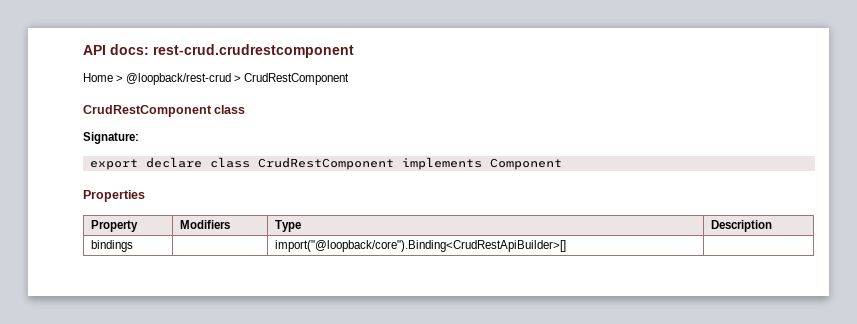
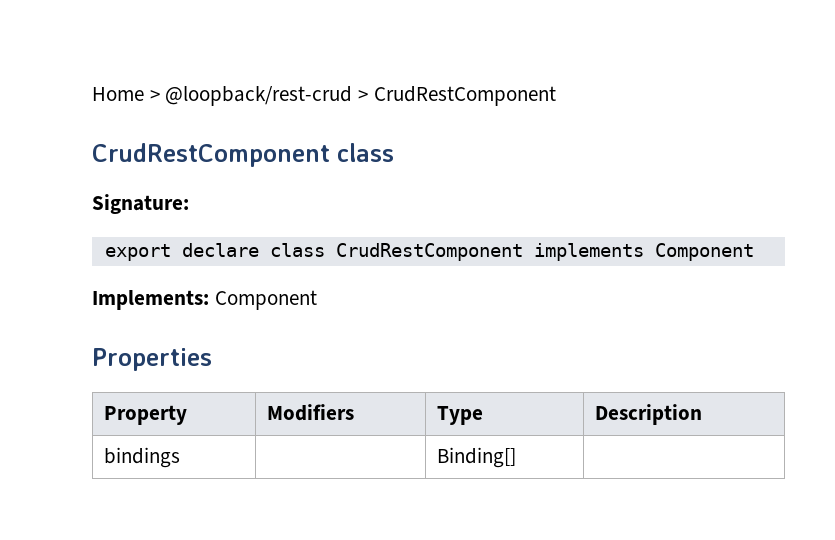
[83,44,354,58] API docs: rest-crud.crudrestcomponent // -> (92, 94) none
(562, 164) none -> [92,290,317,310] // Implements: Component
[275,240,567,252] import("@loopback/core").Binding<CrudRestApiBuilder>[] -> [436,447,516,468] Binding[]

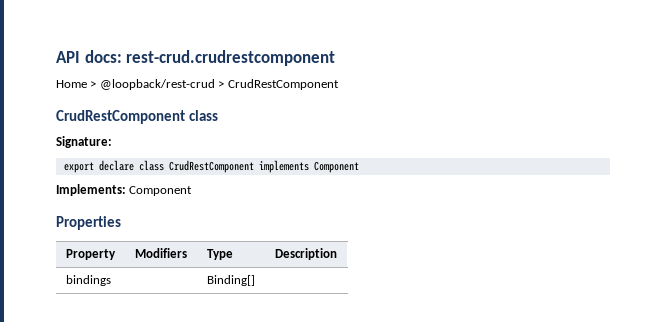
(92, 94) none -> [56,50,336,66] API docs: rest-crud.crudrestcomponent //

